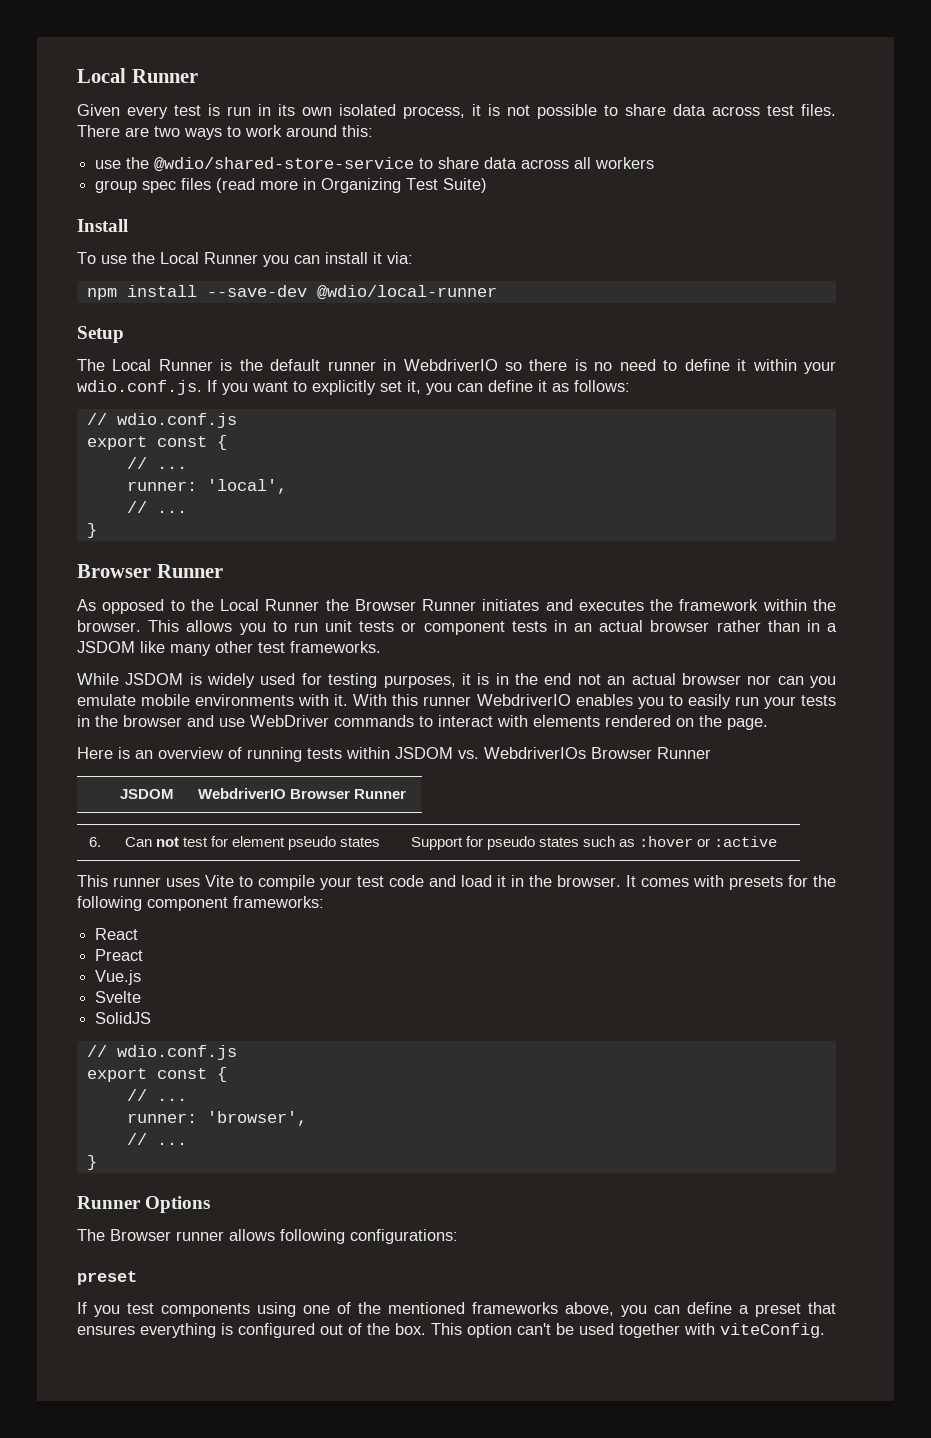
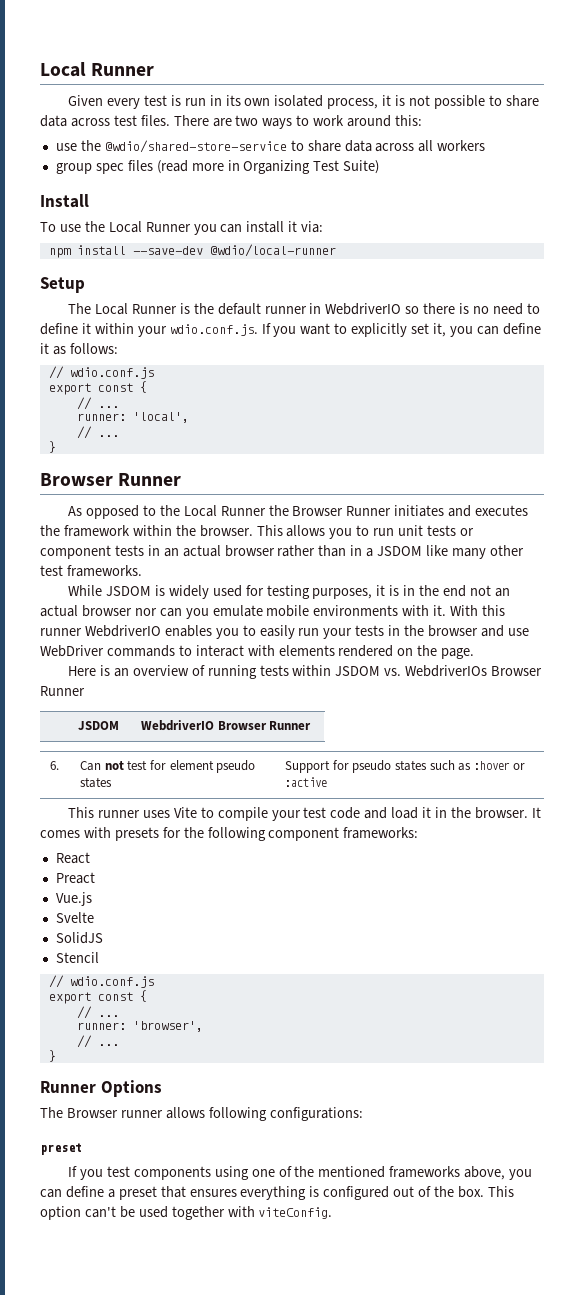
(152, 1018) none -> [55,952,99,963] // Stencil

